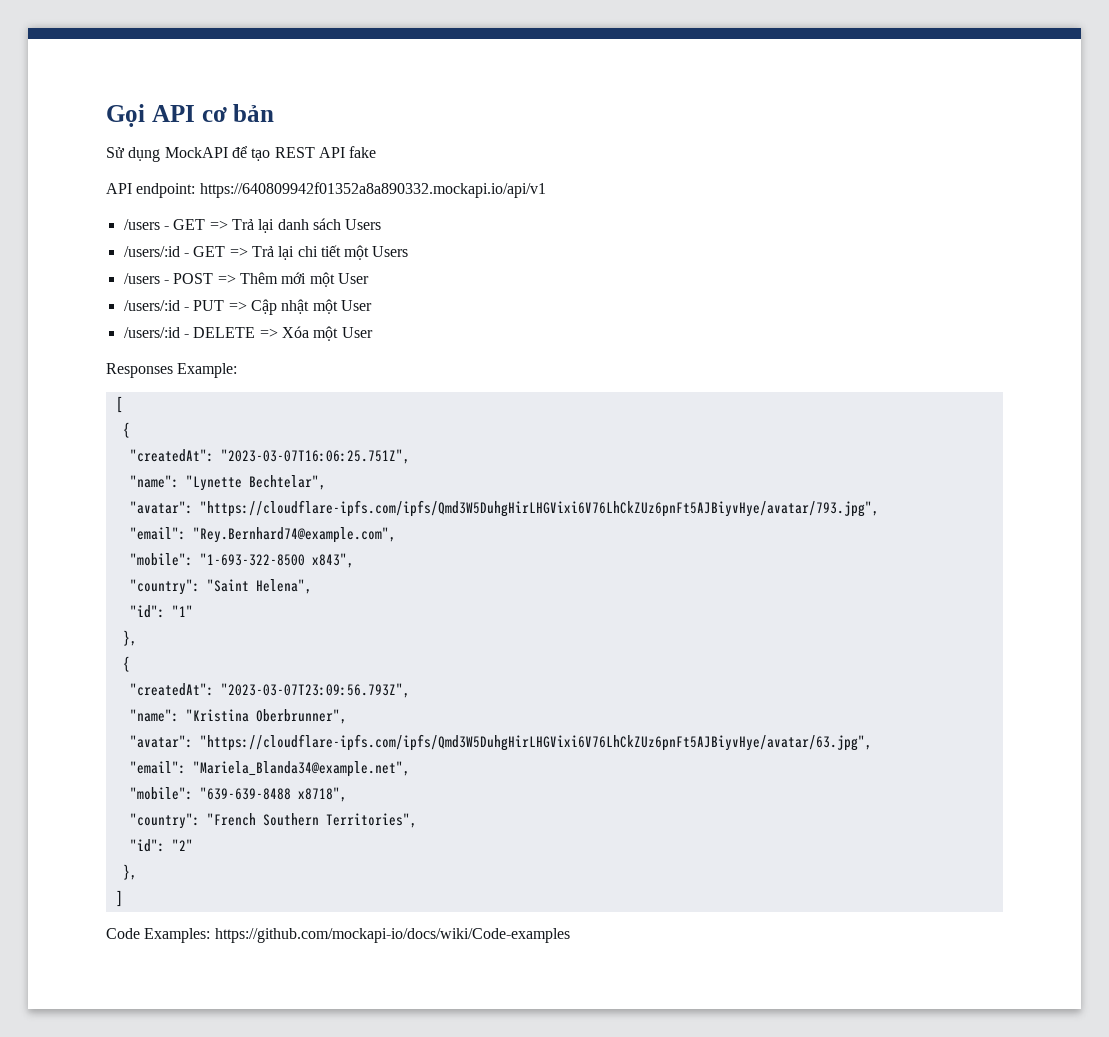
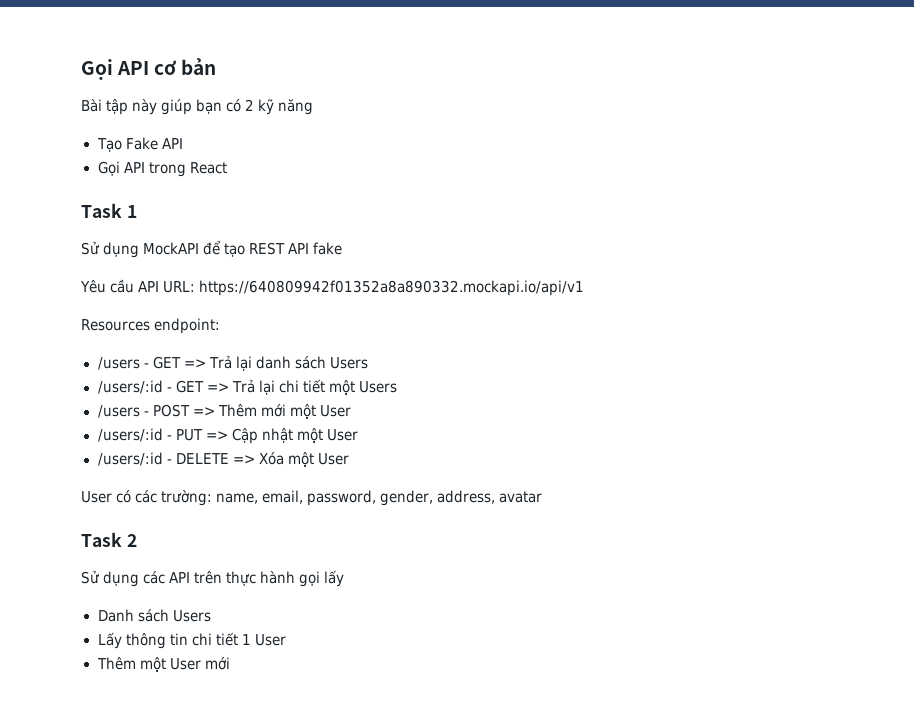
(275, 113) none -> [81,99,314,115] [96,137,183,152] [97,161,227,177] [81,203,137,218] // Bài tập này giúp bạn có 2 kỹ năng // Tạo Fake API // Gọi API trong React // Task 1
[106,183,132,194] API -> [80,279,585,296] [81,319,150,331] Yêu cầu API URL: https://640809942f01352a8a890332.mockapi.io/api/v1 // Resources
[199,182,546,198] https://640809942f01352a8a890332.mockapi.io/api/v1 -> (221, 326) none
[106,363,238,378] [115,396,123,413] [122,422,130,438] [129,449,410,464] [129,475,326,491] [129,500,879,517] [129,527,396,543] [129,553,354,568] [129,579,312,595] [129,605,193,618] [122,630,137,646] [122,656,130,672] [129,683,410,698] [129,709,347,724] [129,734,872,751] [129,761,410,777] [129,787,347,802] [129,813,417,829] [129,839,193,852] [122,864,137,880] [115,890,123,907] [106,928,570,943] Responses Example: // [ // { // "createdAt": "2023-03-07T16:06:25.751Z", // "name": "Lynette Bechtelar", // "avatar": "https://cloudflare-ipfs.com/ipfs/Qmd3W5DuhgHirLHGVixi6V76LhCkZUz6pnFt5AJBiyvHye/avatar/793.jpg", // "email": "Rey.Bernhard74@example.com", // "mobile": "1-693-322-8500 x843", // "country": "Saint Helena", // "id": "1" // }, // { // "createdAt": "2023-03-07T23:09:56.793Z", // "name": "Kristina Oberbrunner", // "avatar": "https://cloudflare-ipfs.com/ipfs/Qmd3W5DuhgHirLHGVixi6V76LhCkZUz6pnFt5AJBiyvHye/avatar/63.jpg", // "email": "Mariela_Blanda34@example.net", // "mobile": "639-639-8488 x8718", // "country": "French Southern Territories", // "id": "2" // }, // ] // Code Examples: https://github.com/mockapi-io/docs/wiki/Code-examples -> [81,490,543,506] [81,532,137,547] [81,570,345,587] [97,609,211,622] [97,632,286,649] [96,657,230,672] User có các trường: name, email, password, gender, address, avatar // Task 2 // Sử dụng các API trên thực hành gọi lấy // Danh sách Users // Lấy thông tin chi tiết 1 User // Thêm một User mới

